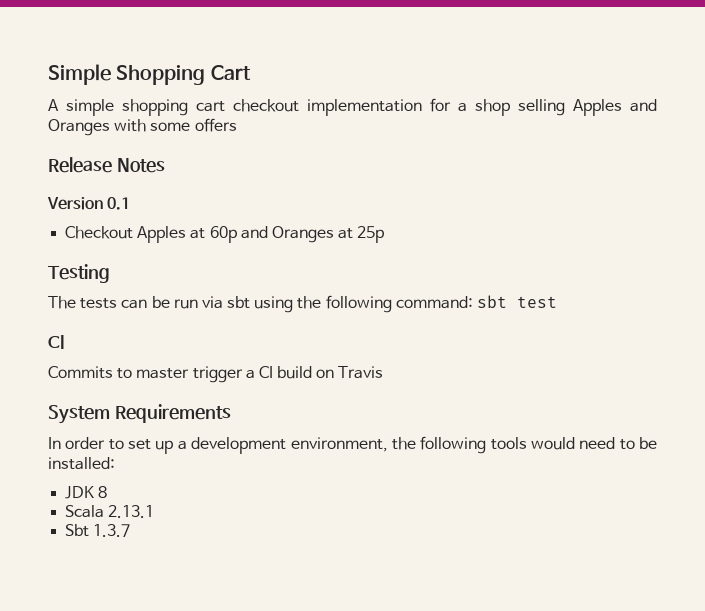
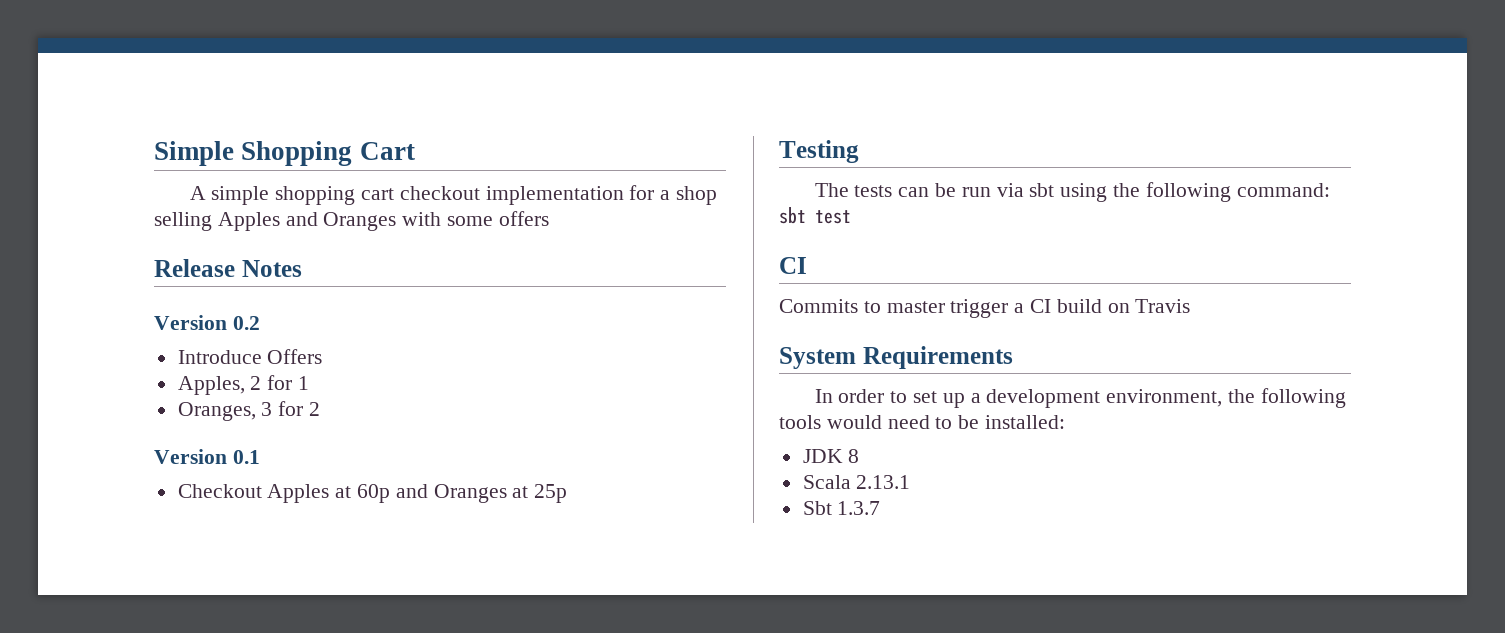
(165, 165) none -> [154,315,260,330] [177,349,323,364] [177,375,310,395] [177,401,321,421] // Version 0.2 // Introduce Offers // Apples, 2 for 1 // Oranges, 3 for 2

